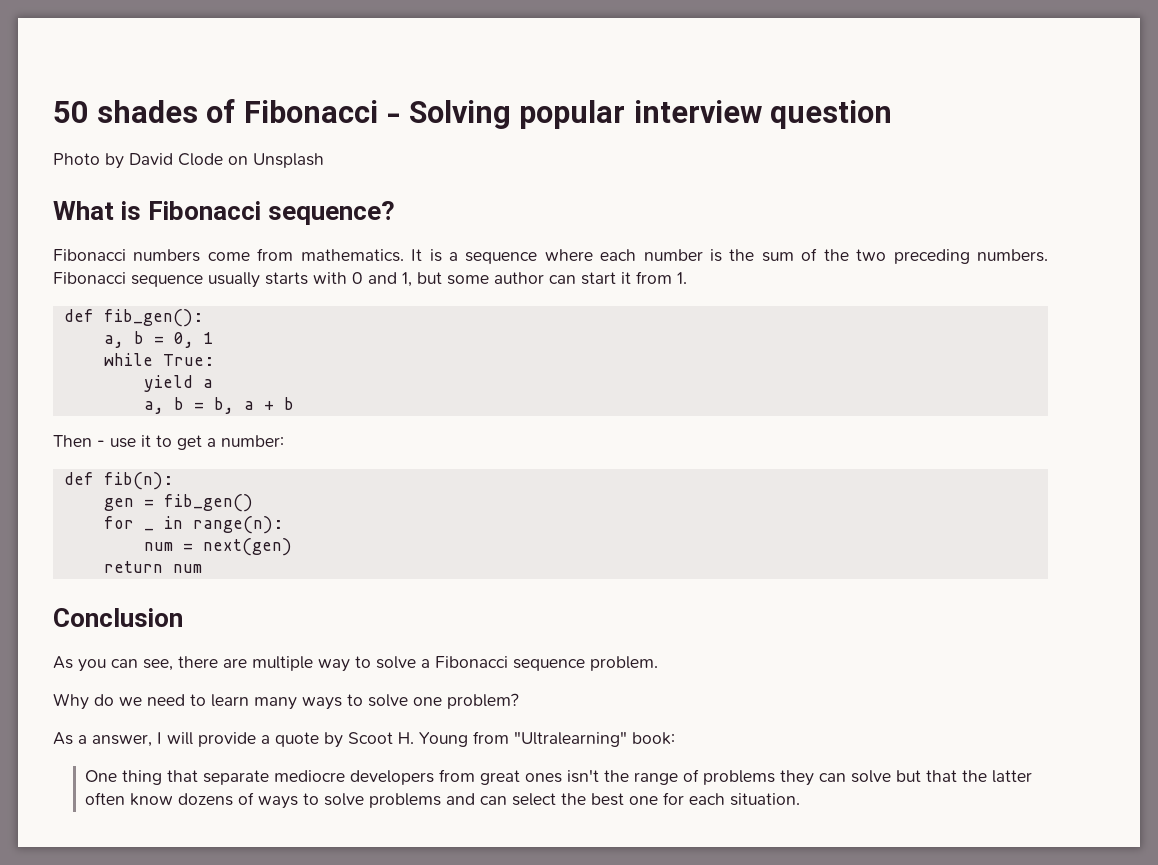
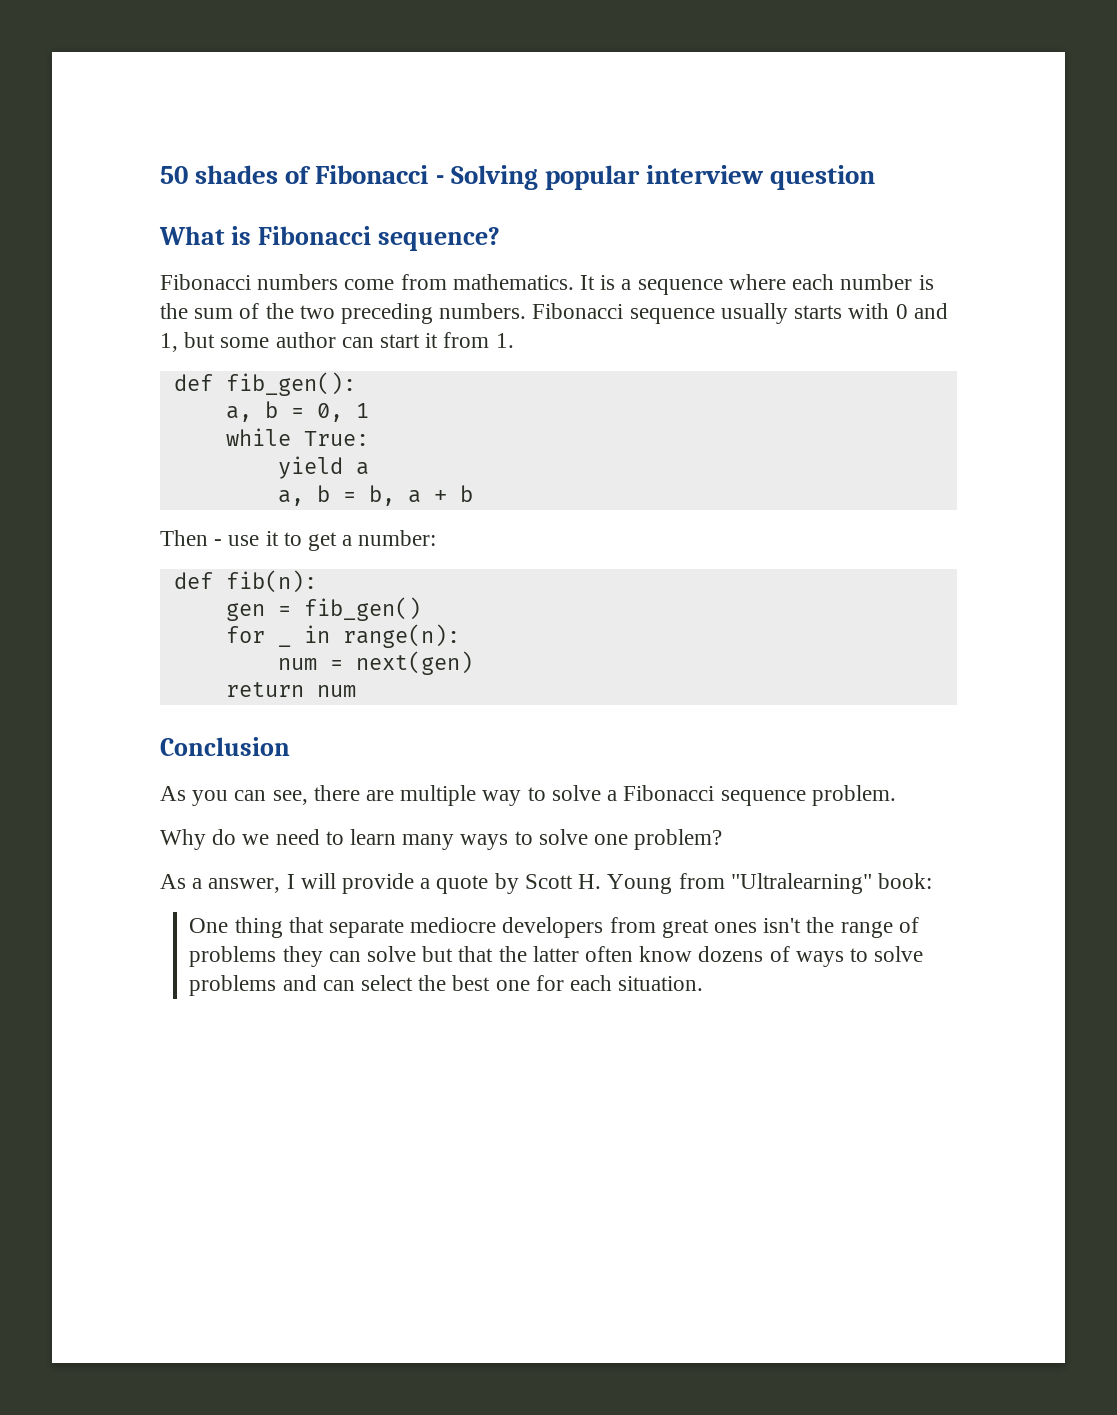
[53,153,324,169] // Photo by David Clode on Unsplash -> (876, 177) none
[348,732,393,744] Scoot -> [524,874,573,889] Scott

